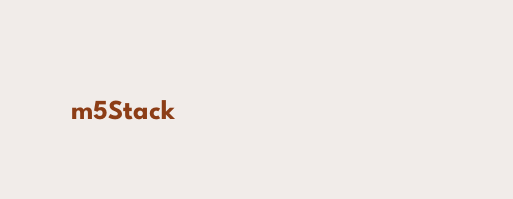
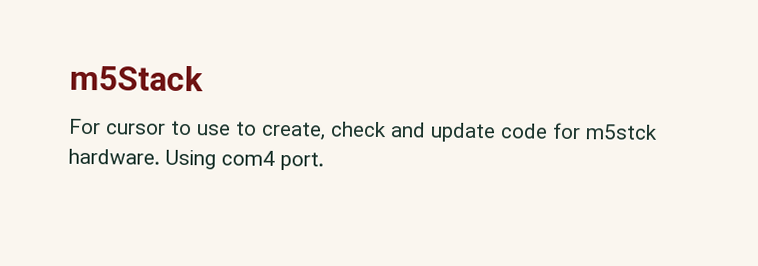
(176, 110) none -> [68,118,658,143] [68,148,324,171] // For cursor to use to create, check and update code for m5stck hardware. Using com4 port.

